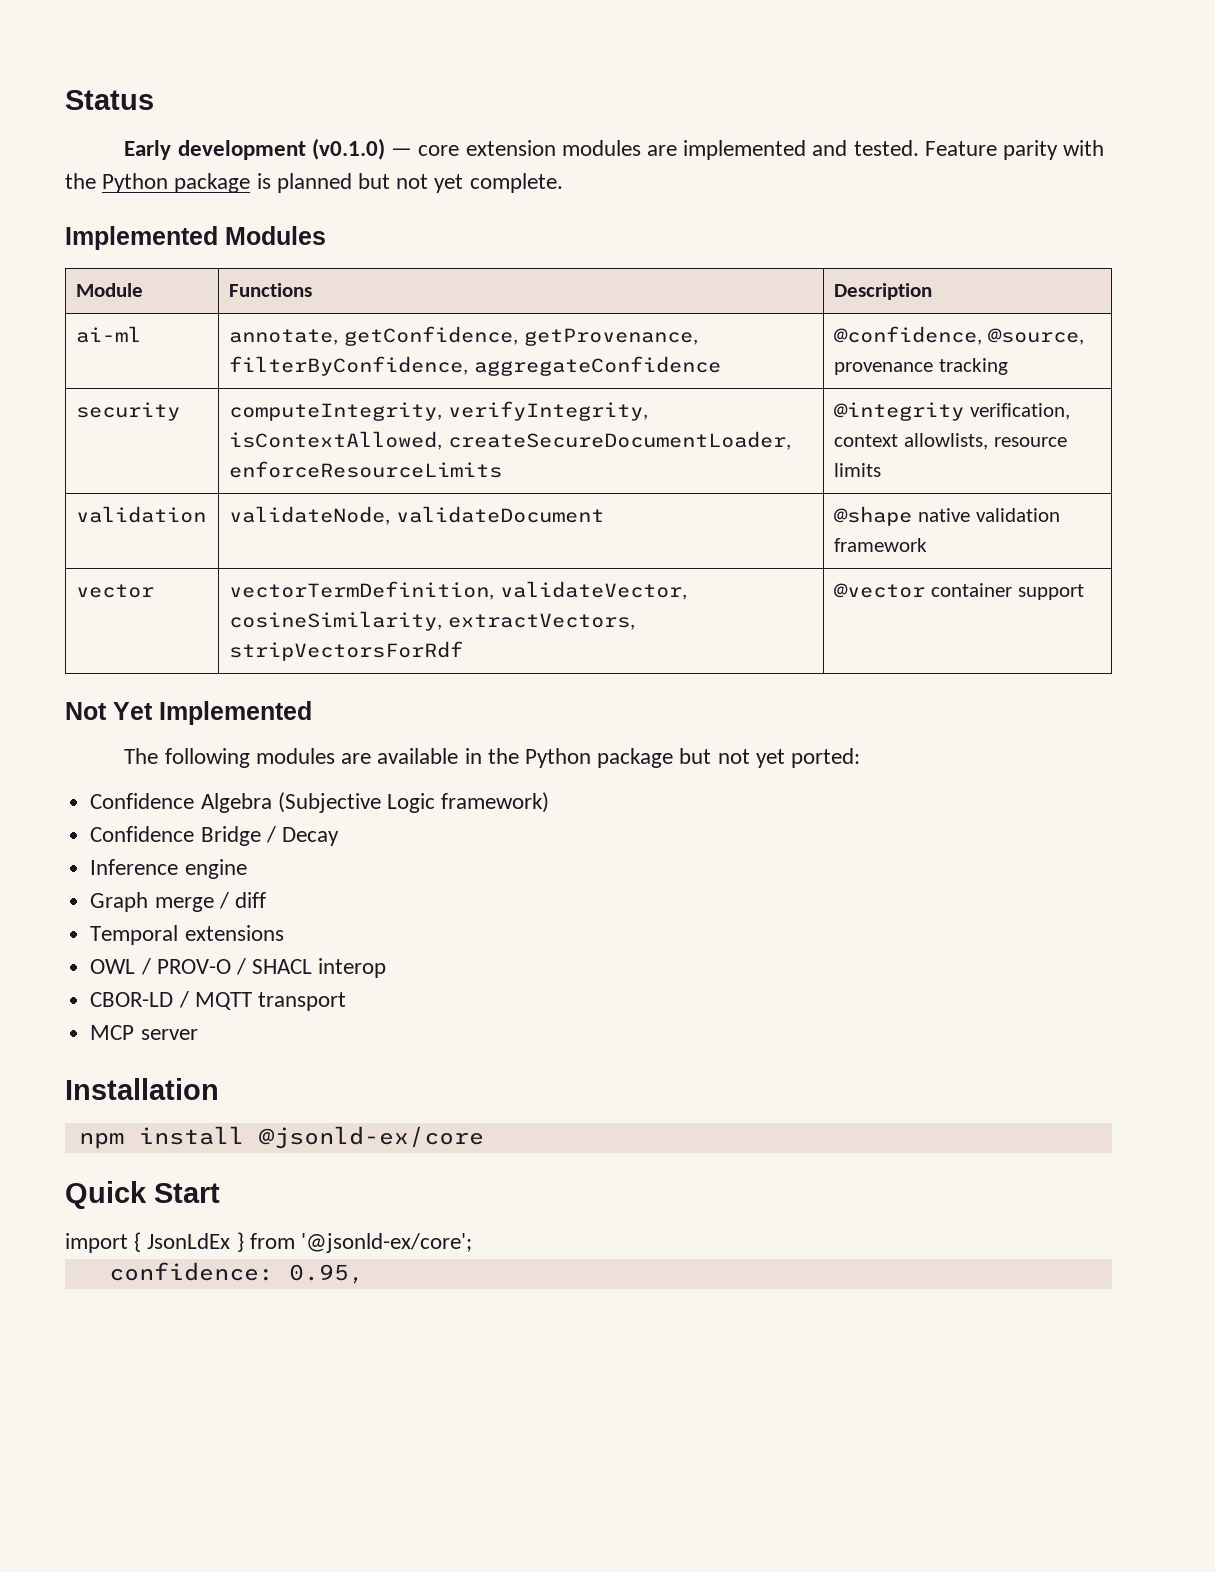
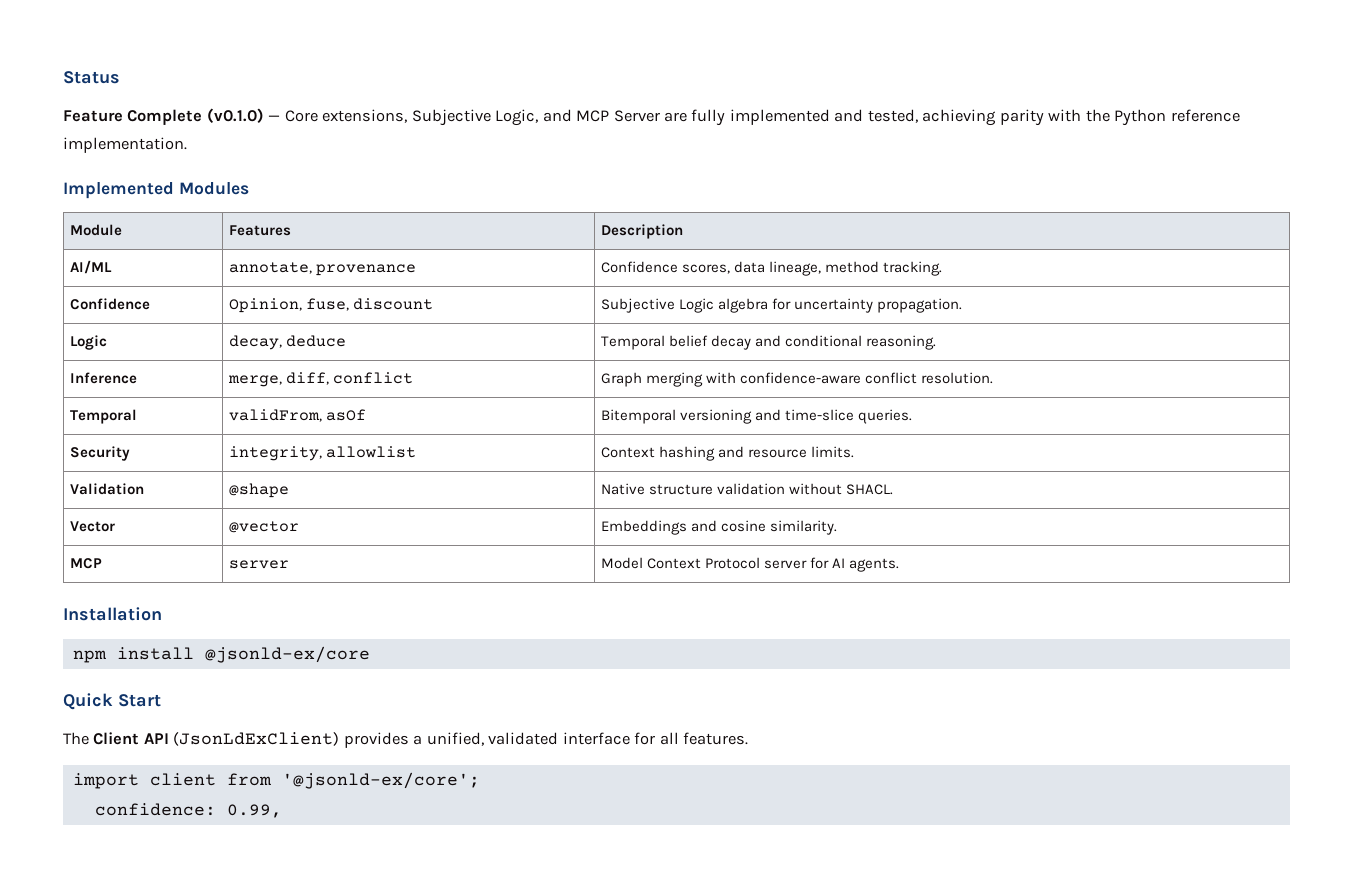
[124,138,1105,160] [65,173,563,193] Early development (v0.1.0) — core extension modules are implemented and tested. Feature parity with the Python package is planned but not yet complete. -> [63,108,1240,126] [63,137,187,153] Feature Complete (v0.1.0) — Core extensions, Subjective Logic, and MCP Server are fully implemented and tested, achieving parity with the Python reference implementation.
[229,283,313,297] Functions -> [228,225,291,236] Features
[76,326,142,343] ai-ml -> [69,260,112,274] AI/ML
[343,326,698,346] [229,356,721,376] [834,326,1084,345] [834,358,1008,375] [76,402,181,421] [229,401,648,421] [229,431,791,450] [229,461,503,478] [834,402,1070,421] [834,433,1067,450] [834,463,882,477] [76,506,207,523] [229,506,604,525] [834,506,1060,526] [834,538,928,552] [76,584,155,598] [229,581,687,600] [229,611,635,631] [229,641,464,661] [834,583,1084,600] [65,701,312,725] [124,748,860,768] [90,792,550,813] [90,826,339,846] [90,859,247,879] [90,892,266,912] [90,925,284,945] [90,958,387,978] [90,991,346,1011] [90,1025,198,1040] getConfidence, getProvenance, filterByConfidence, aggregateConfidence | @confidence, @source, provenance tracking // security | computeIntegrity, verifyIntegrity, isContextAllowed, createSecureDocumentLoader, enforceResourceLimits | @integrity verification, context allowlists, resource limits // validation | validateNode, validateDocument | @shape native validation framework // vector | vectorTermDefinition, validateVector, cosineSimilarity, extractVectors, stripVectorsForRdf | @vector container support // Not Yet Implemented // The following modules are available in the Python package but not yet ported: // Confidence Algebra (Subjective Logic framework) // Confidence Bridge / Decay // Inference engine // Graph merge / diff // Temporal extensions // OWL / PROV-O / SHACL interop // CBOR-LD / MQTT transport // MCP server -> [316,264,417,276] [600,261,943,276] [69,298,150,310] [228,298,434,313] [600,298,963,313] [69,335,107,350] [228,335,347,350] [600,335,937,350] [69,372,137,384] [227,372,414,387] [600,372,994,387] [69,409,137,424] [228,409,367,422] [600,409,913,424] [69,446,130,461] [228,446,417,461] [600,446,855,461] [69,483,144,495] [228,483,289,498] [600,483,894,495] [69,521,115,532] [228,521,299,533] [600,520,838,535] [69,558,102,569] [228,560,289,569] [600,557,900,572] provenance | Confidence scores, data lineage, method tracking. // Confidence | Opinion, fuse, discount | Subjective Logic algebra for uncertainty propagation. // Logic | decay, deduce | Temporal belief decay and conditional reasoning. // Inference | merge, diff, conflict | Graph merging with confidence-aware conflict resolution. // Temporal | validFrom, asOf | Bitemporal versioning and time-slice queries. // Security | integrity, allowlist | Context hashing and resource limits. // Validation | @shape | Native structure validation without SHACL. // Vector | @vector | Embeddings and cosine similarity. // MCP | server | Model Context Protocol server for AI agents.
[65,1232,244,1253] import { JsonLdEx } -> [63,732,749,748] [72,773,216,789] The Client API (JsonLdExClient) provides a unified, validated interface for all features. // import client
[288,1264,364,1284] 0.95, -> [226,804,282,818] 0.99,

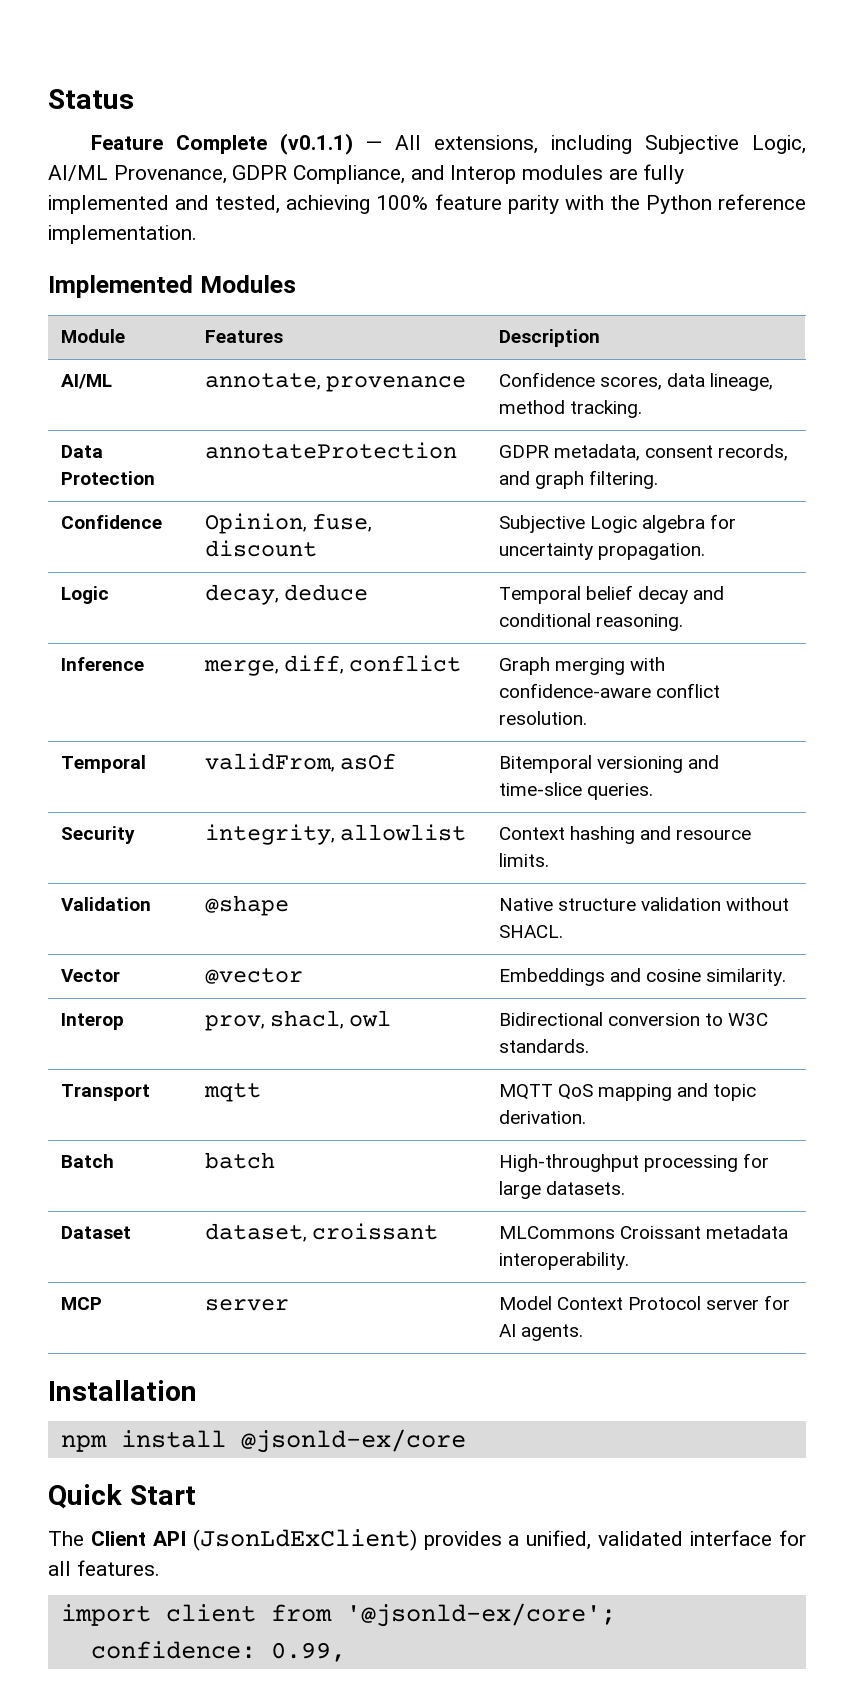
[206,108,660,126] (v0.1.0) — Core extensions, Subjective Logic, and MCP Server -> [279,133,806,155] [48,165,604,184] (v0.1.1) — All extensions, including Subjective Logic, AI/ML Provenance, GDPR Compliance, and Interop modules
(997, 117) none -> [376,194,502,210] 100% feature
(943, 268) none -> [60,445,103,458] [60,471,155,485] [204,442,457,459] [498,444,789,461] [498,470,659,489] // Data Protection | annotateProtection | GDPR metadata, consent records, and graph filtering.
(838, 527) none -> [60,1013,124,1030] [204,1010,392,1031] [498,1012,769,1026] [498,1039,589,1053] [60,1084,150,1101] [203,1083,261,1102] [498,1083,757,1101] [498,1110,586,1124] [60,1154,114,1168] [204,1152,275,1169] [498,1153,770,1172] [498,1181,626,1199] [60,1226,131,1239] [204,1223,439,1242] [498,1225,789,1239] [498,1252,629,1270] // Interop | prov, shacl, owl | Bidirectional conversion to W3C standards. // Transport | mqtt | MQTT QoS mapping and topic derivation. // Batch | batch | High-throughput processing for large datasets. // Dataset | dataset, croissant | MLCommons Croissant metadata interoperability.

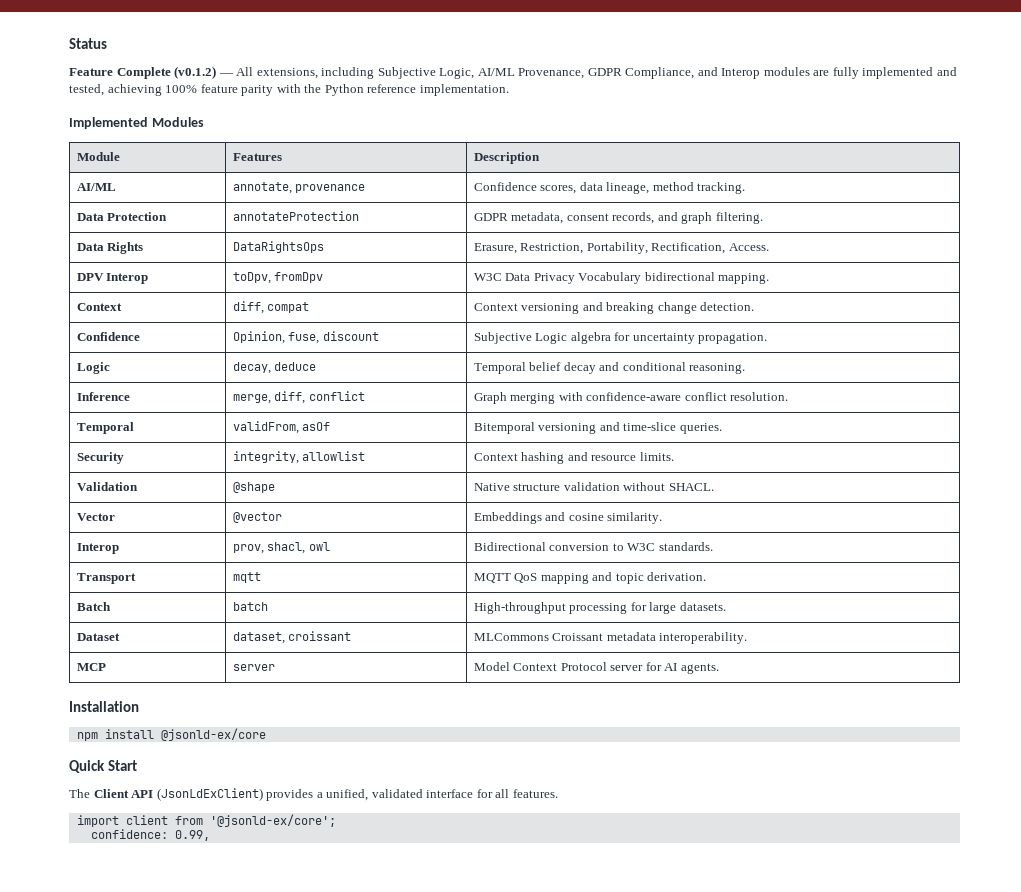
[279,133,353,155] (v0.1.1) -> [174,66,217,79] (v0.1.2)
(659, 479) none -> [76,242,144,254] [232,241,324,253] [473,242,769,254] [76,273,149,284] [232,272,324,284] [473,272,770,284] [76,303,122,311] [232,301,310,314] [473,302,755,314] // Data Rights | DataRightsOps | Erasure, Restriction, Portability, Rectification, Access. // DPV Interop | toDpv, fromDpv | W3C Data Privacy Vocabulary bidirectional mapping. // Context | diff, compat | Context versioning and breaking change detection.

